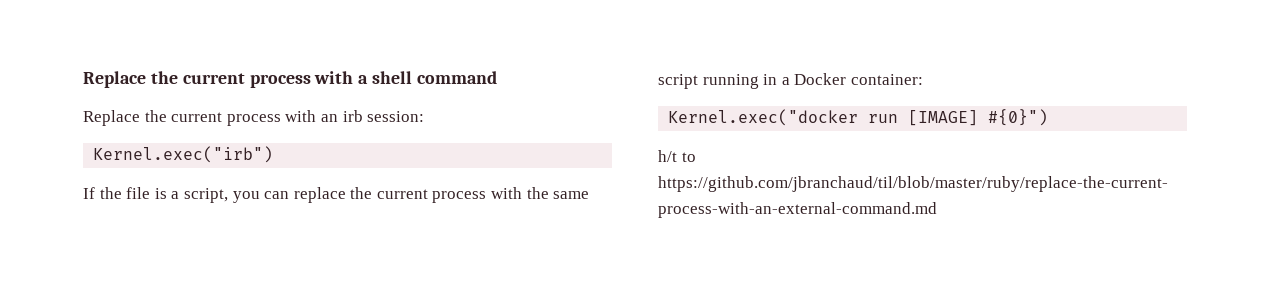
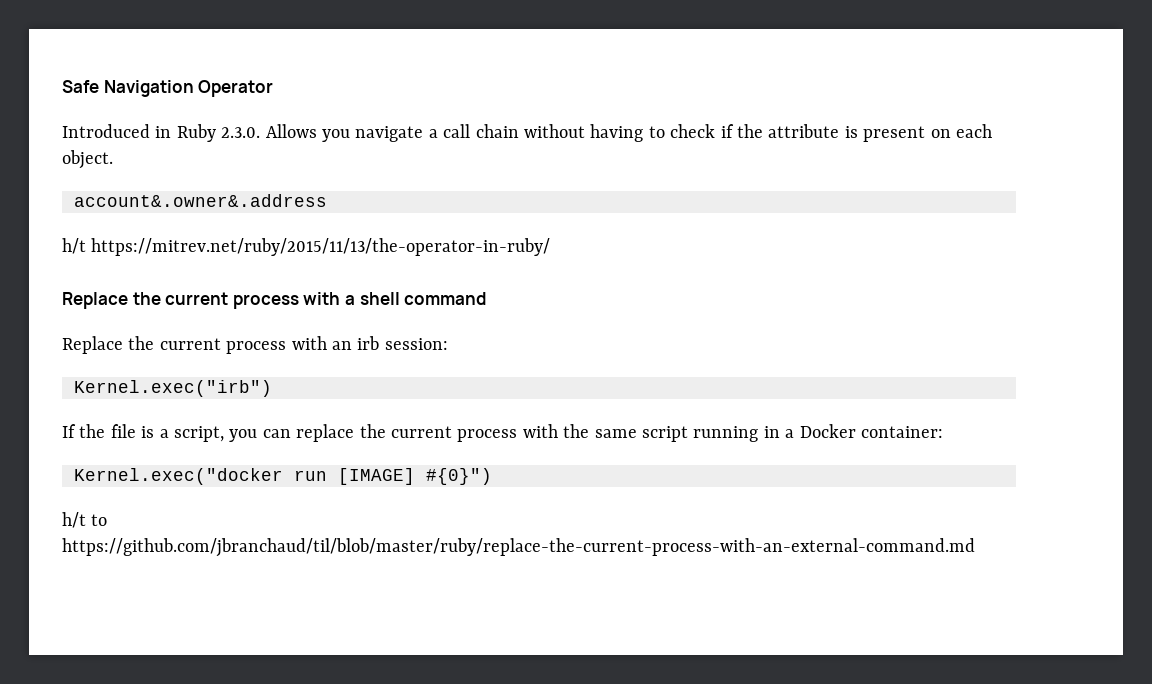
(83, 79) none -> [62,80,274,97] [62,124,992,142] [62,150,113,169] [74,194,327,207] [62,238,551,256] Safe Navigation Operator // Introduced in Ruby 2.3.0. Allows you navigate a call chain without having to check if the attribute is present on each object. // account&.owner&.address // h/t https://mitrev.net/ruby/2015/11/13/the-operator-in-ruby/ //

